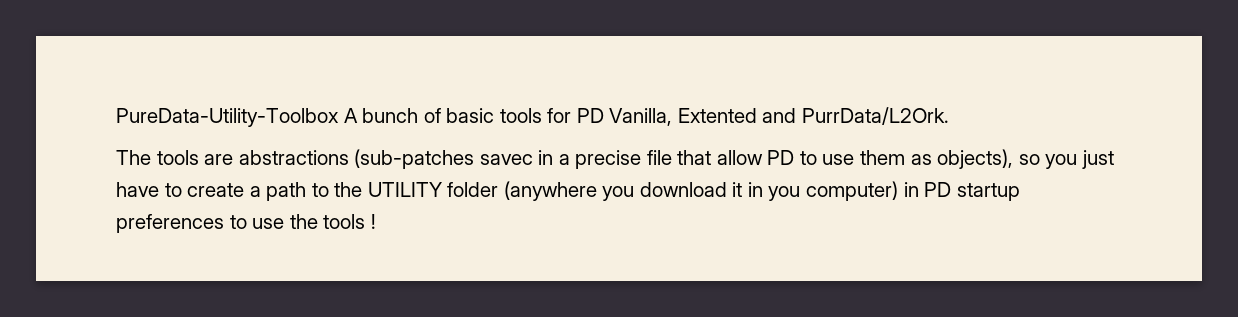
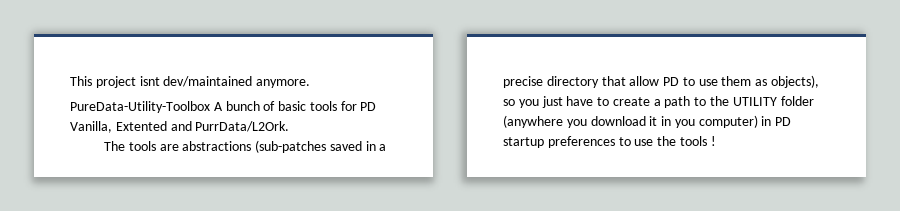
(116, 117) none -> [70,76,311,88] This project isnt dev/maintained anymore. //
[479,154,533,165] savec -> [329,141,362,151] saved
[646,150,672,165] file -> [546,76,599,88] directory

